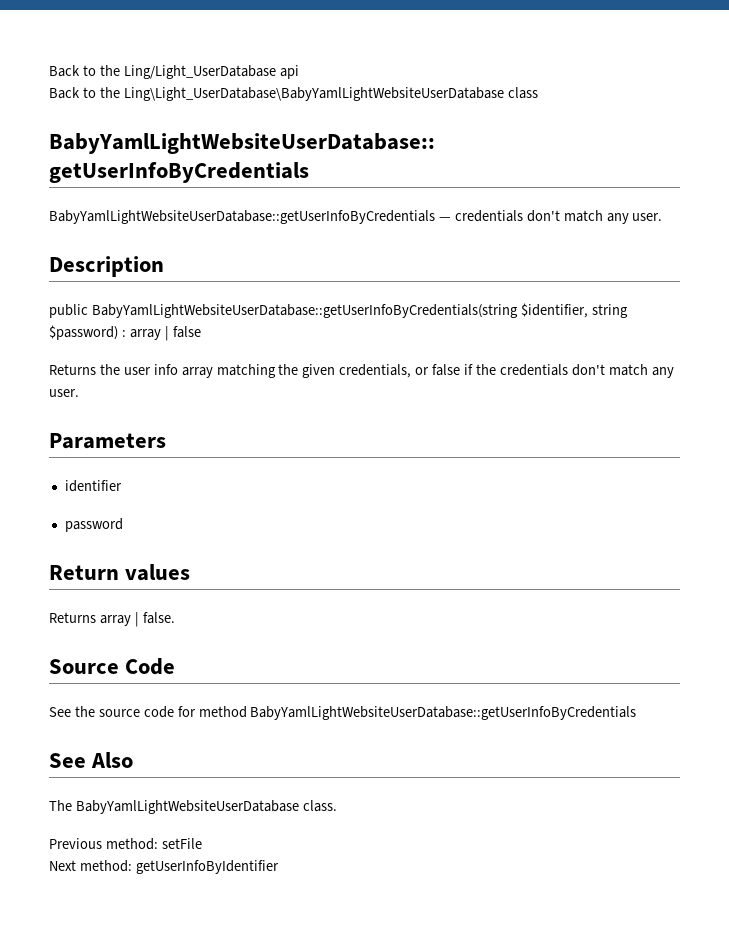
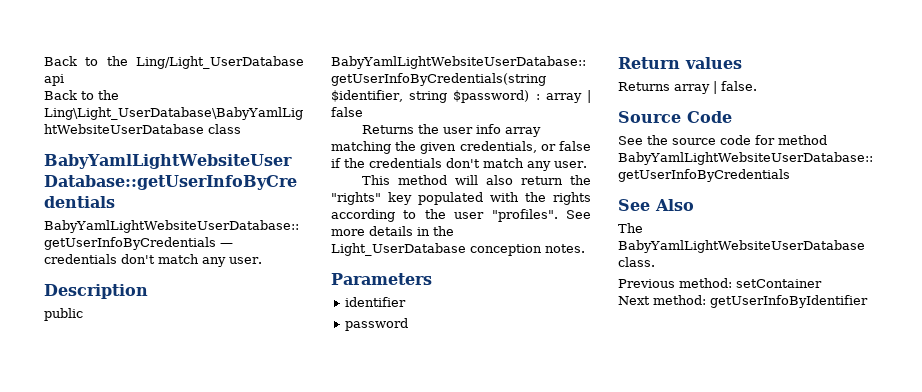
(79, 393) none -> [362,175,591,185] [331,192,591,205] [331,209,591,222] [331,226,454,236] [331,243,585,256] // This method will also return the "rights" key populated with the rights according to the user "profiles". See more details in the Light_UserDatabase conception notes.
[161,838,202,849] setFile -> [736,279,822,288] setContainer

